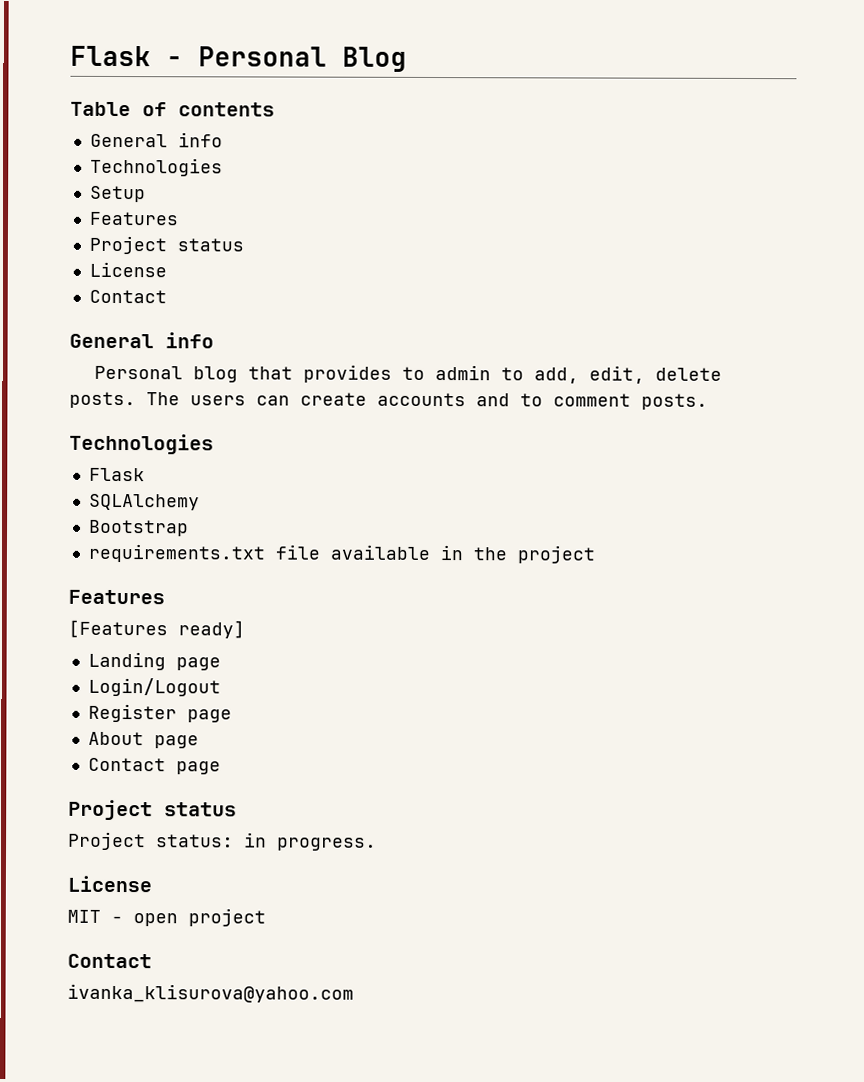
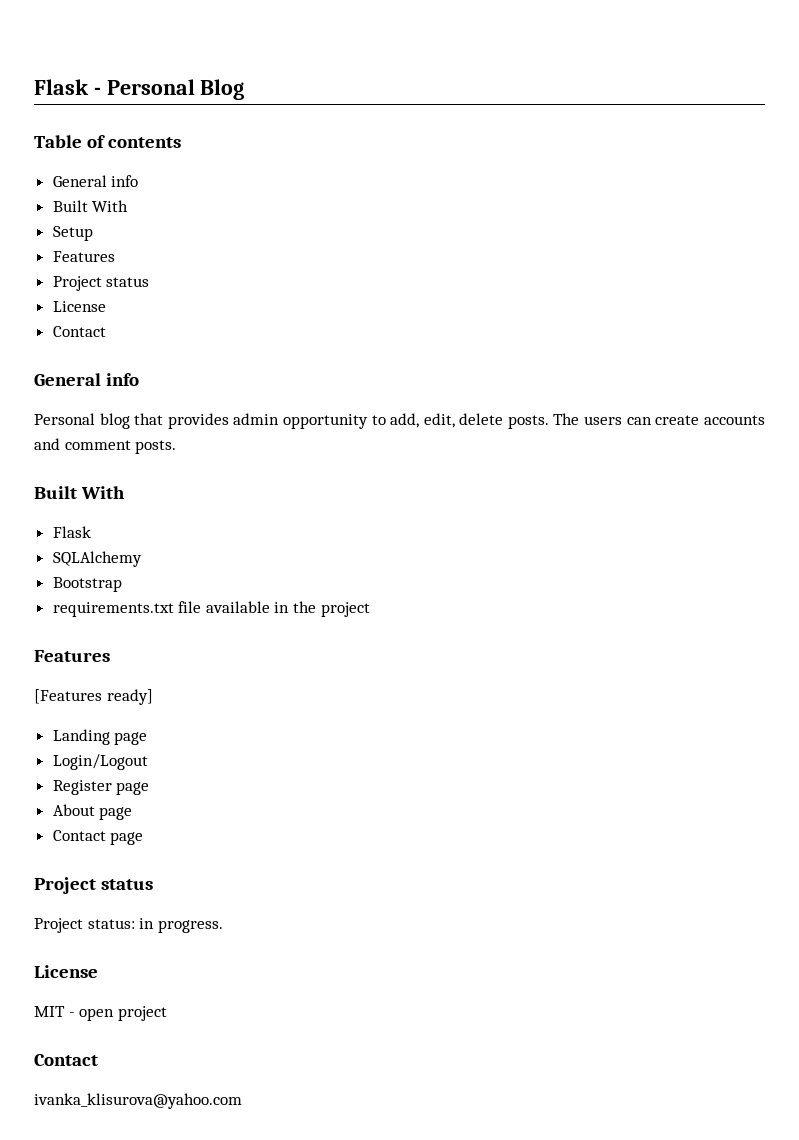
[89,157,223,177] Technologies -> [52,200,129,212] Built With
[402,365,492,381] to admin -> [233,413,368,429] admin opportunity
[520,393,543,407] to -> (60, 444) none
[69,433,214,455] Technologies -> [34,486,125,499] Built With

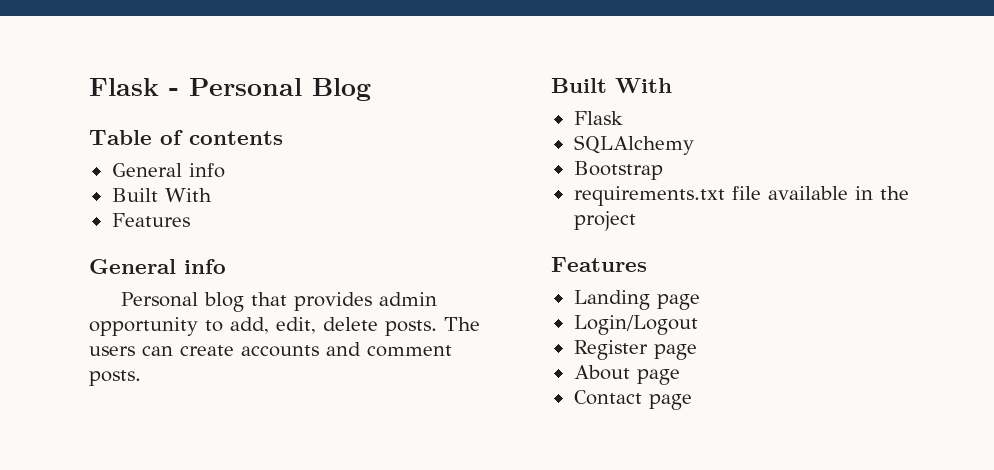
[52,226,93,241] [52,251,115,262] [52,276,150,291] [52,301,106,312] [52,326,106,337] // Setup // Features // Project status // License // Contact -> [111,213,190,227] // Features
[34,689,153,705] // [Features ready] -> (647, 264) none
[34,877,153,894] [34,918,223,933] [34,965,98,978] [34,1006,167,1021] [34,1054,98,1066] [34,1093,242,1109] // Project status // Project status: in progress. // License // MIT - open project // Contact // ivanka_klisurova@yahoo.com -> (692, 402) none

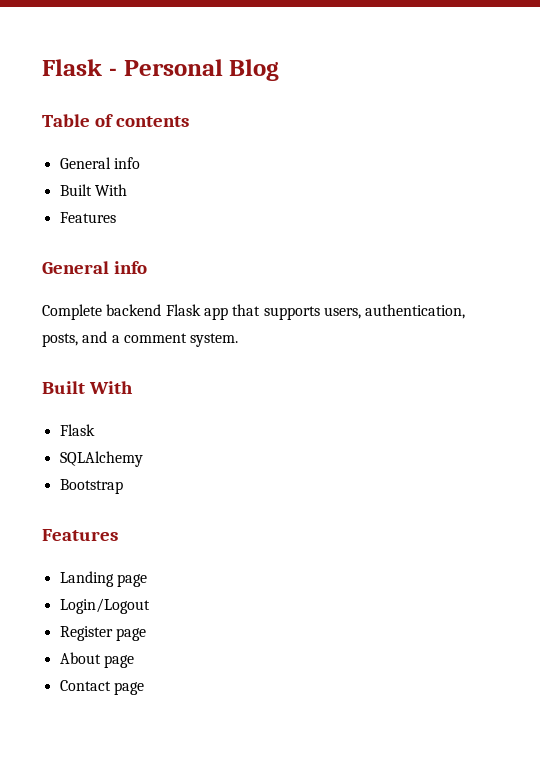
[121,292,438,312] [89,317,480,336] [89,342,452,357] [89,370,141,386] Personal blog that provides admin opportunity to add, edit, delete posts. The users can create accounts and comment posts. -> [42,304,466,320] [42,331,239,347] Complete backend Flask app that supports users, authentication, posts, and a comment system.
[573,186,909,206] [573,211,636,231] // requirements.txt file available in the project -> (123, 486) none

